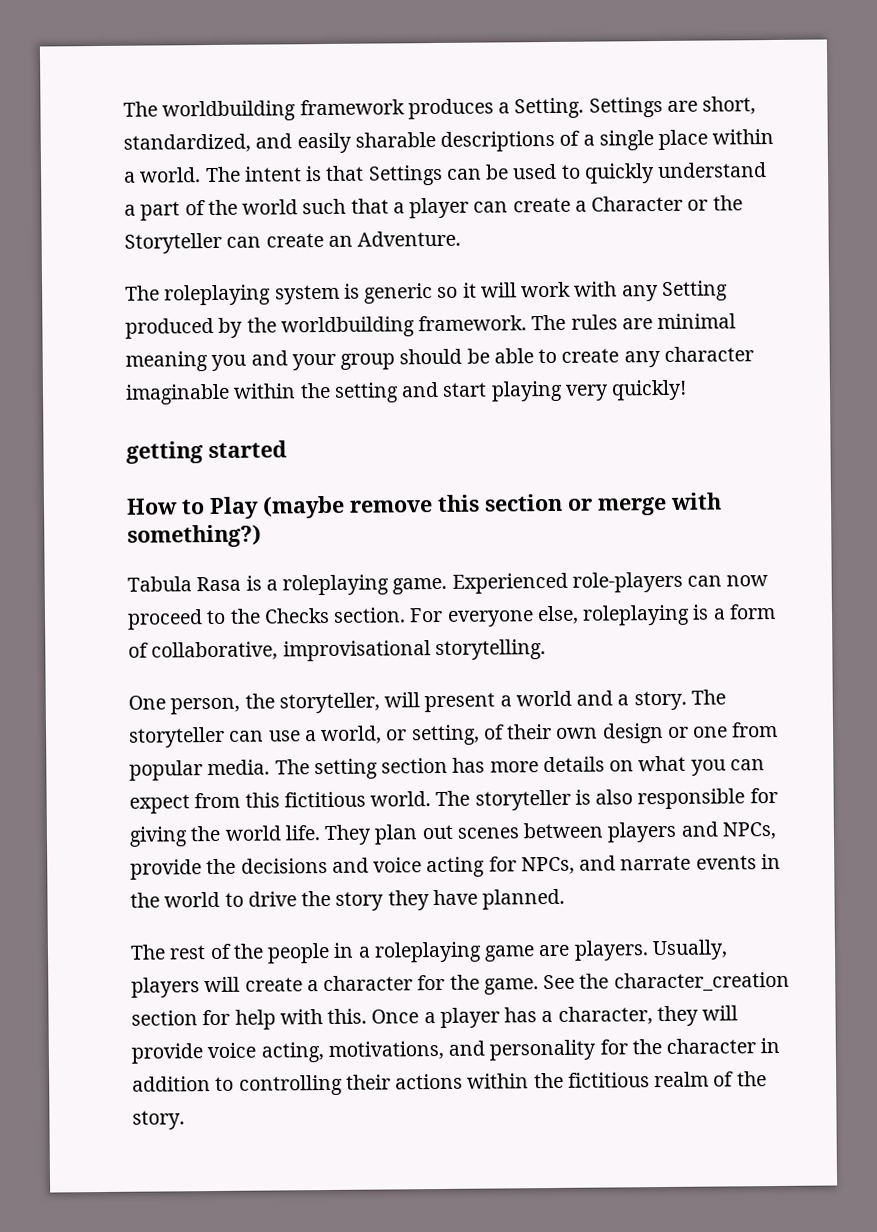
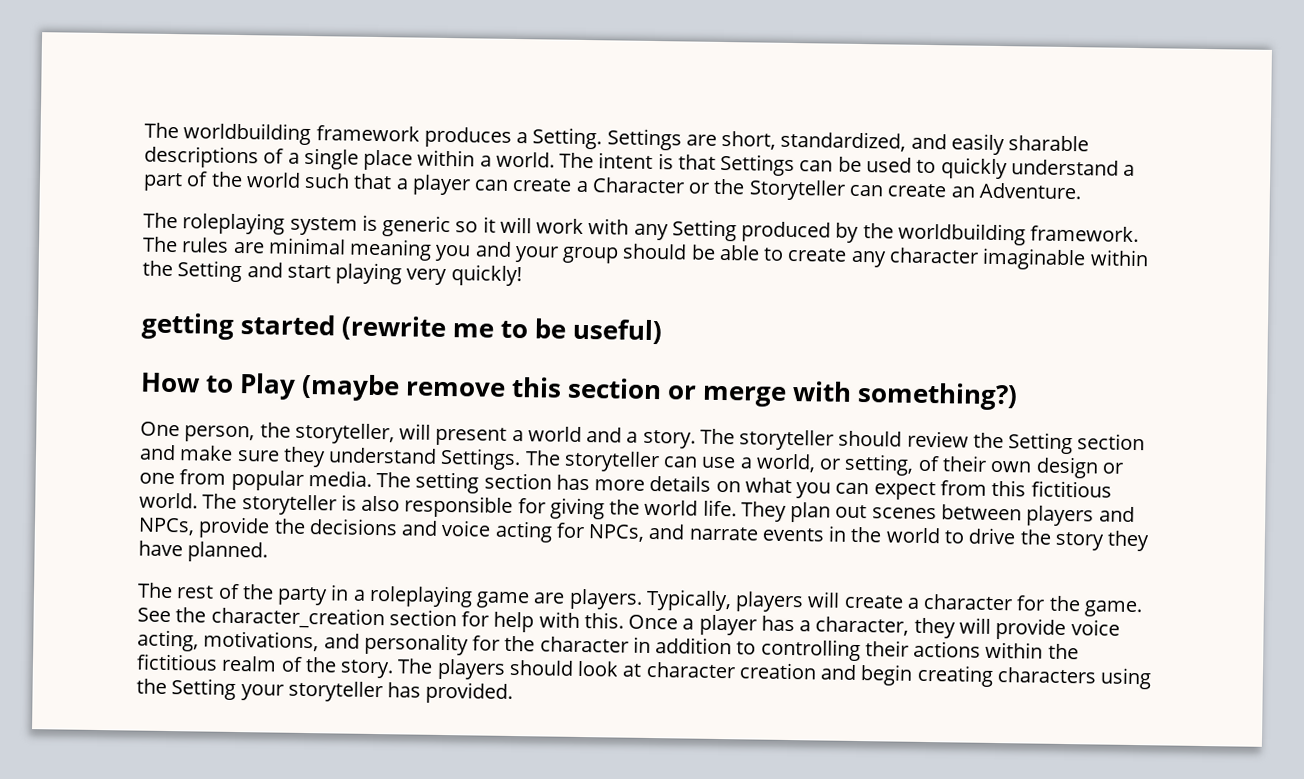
[333,382,399,403] setting -> [177,260,243,283] Setting
(287, 449) none -> [341,315,664,345] (rewrite me to be useful)
[127,571,769,596] [127,604,776,630] [128,639,546,662] // Tabula Rasa is a roleplaying game. Experienced role-players can now proceed to the Checks section. For everyone else, roleplaying is a form of collaborative, improvisational storytelling. -> (1019, 396) none
(225, 737) none -> [838,430,1146,455] [139,444,660,473] should review the Setting section and make sure they understand Settings. The storyteller
[267,942,331,964] people -> [277,586,329,606] party
[651,939,728,961] Usually, -> [645,588,732,612] Typically,
(185, 1120) none -> [397,658,1153,690] [136,678,514,705] The players should look at character creation and begin creating characters using the Setting your storyteller has provided.

